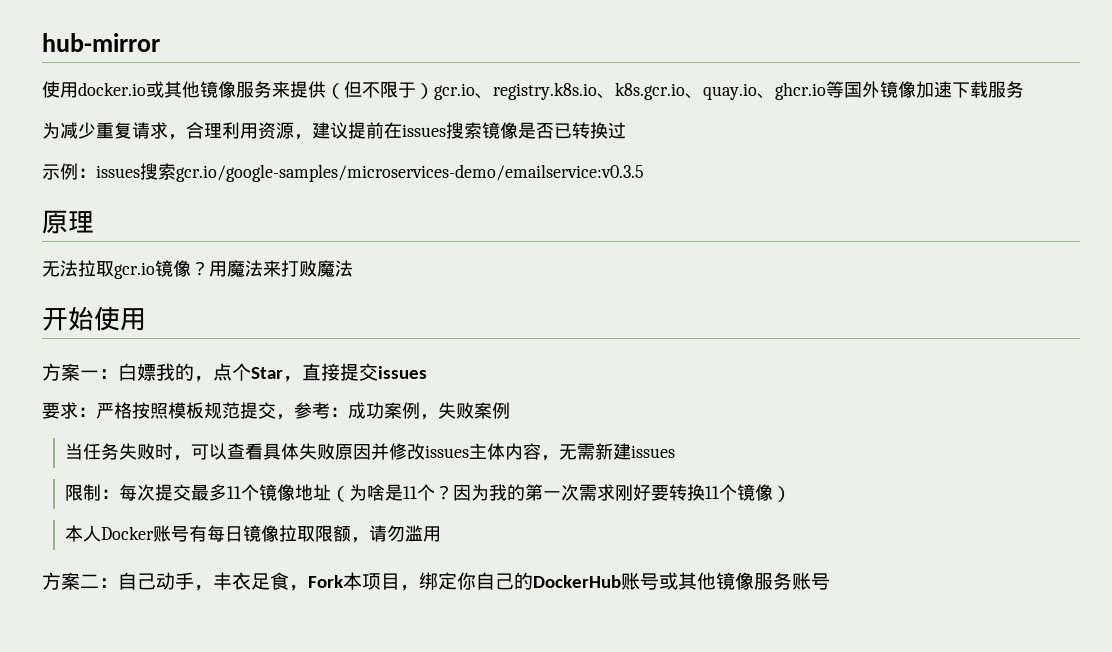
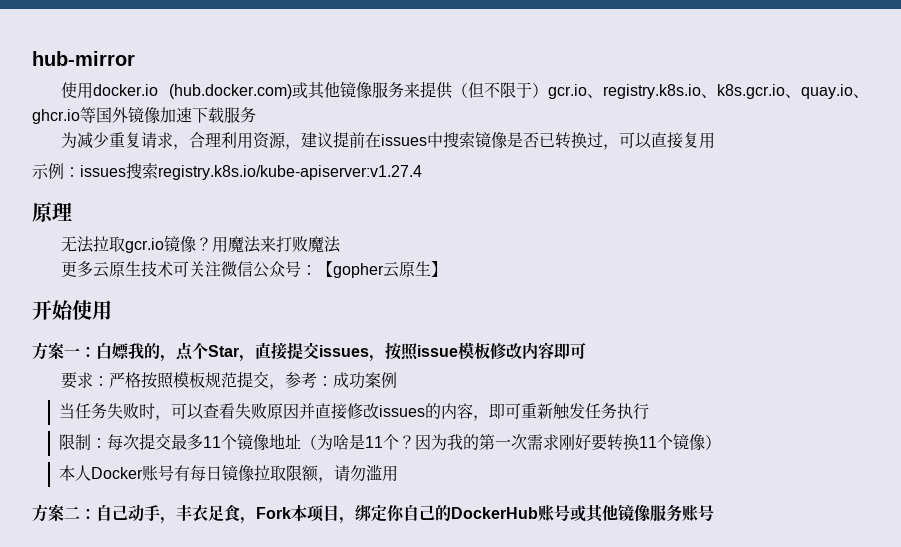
(146, 89) none -> [169,84,292,99] (hub.docker.com)
(446, 130) none -> [427,132,444,148] 中
(626, 130) none -> [603,132,716,150] ，可以直接复用
[176,164,644,182] gcr.io/google-samples/microservices-demo/emailservice:v0.3.5 -> [158,165,422,180] registry.k8s.io/kube-apiserver:v1.27.4
(353, 268) none -> [61,261,448,278] // 更多云原生技术可关注微信公众号：【gopher云原生】
(427, 372) none -> [369,342,586,362] ，按照issue模板修改内容即可
[420,402,510,420] ，失败案例 -> (398, 380) none
[263,443,300,460] 具体 -> (235, 411) none
(390, 451) none -> [314,403,347,420] 直接
[469,443,676,461] 主体内容，无需新建issues -> [424,403,649,421] 的内容，即可重新触发任务执行

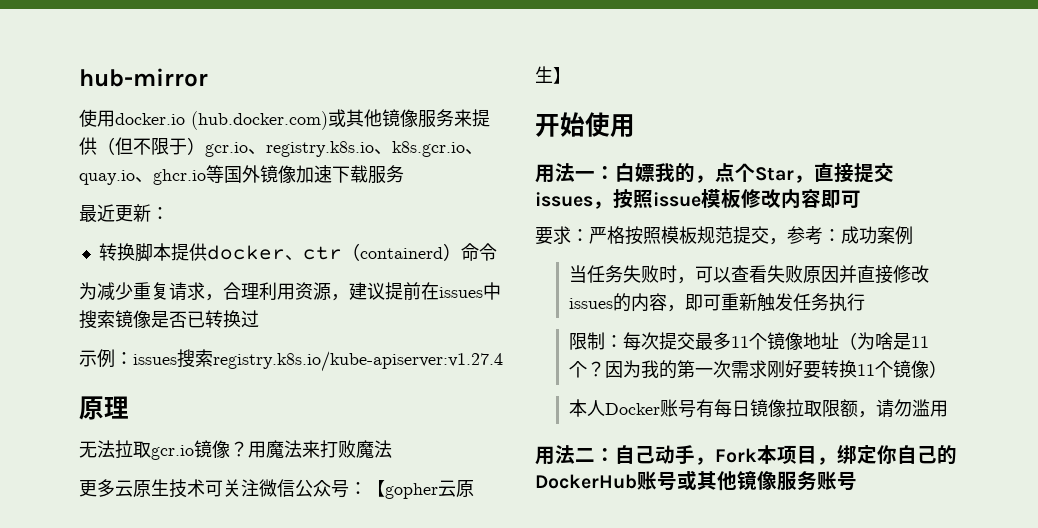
(256, 115) none -> [79,204,169,222] [98,243,497,262] // 最近更新： // 转换脚本提供docker、ctr（containerd）命令
[603,132,716,150] ，可以直接复用 -> (259, 319) none
[32,342,64,360] 方案 -> [535,163,575,183] 用法
[32,504,64,522] 方案 -> [535,445,575,465] 用法
[176,505,256,524] 丰衣足食， -> (715, 461) none

